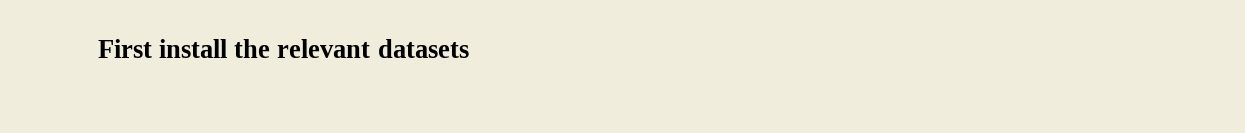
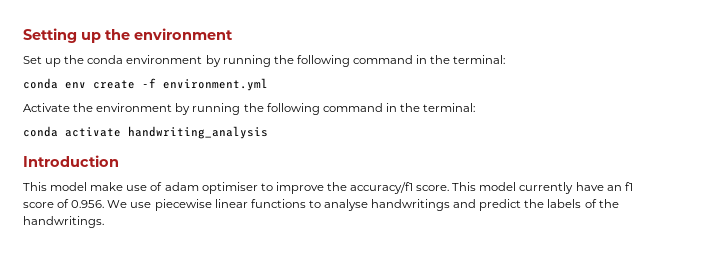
[98,39,469,58] First install the relevant datasets -> [23,28,233,43] [23,55,506,67] [23,78,268,91] [23,103,476,115] [23,126,268,139] [23,155,119,167] [23,182,633,194] [23,199,619,211] [23,216,104,228] Setting up the environment // Set up the conda environment by running the following command in the terminal: // conda env create -f environment.yml // Activate the environment by running the following command in the terminal: // conda activate handwriting_analysis // Introduction // This model make use of adam optimiser to improve the accuracy/f1 score. This model currently have an f1 score of 0.956. We use piecewise linear functions to analyse handwritings and predict the labels of the handwritings.

